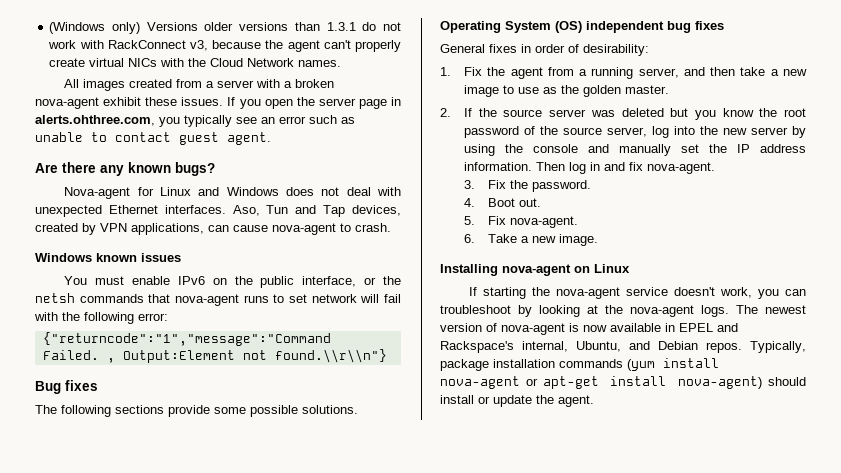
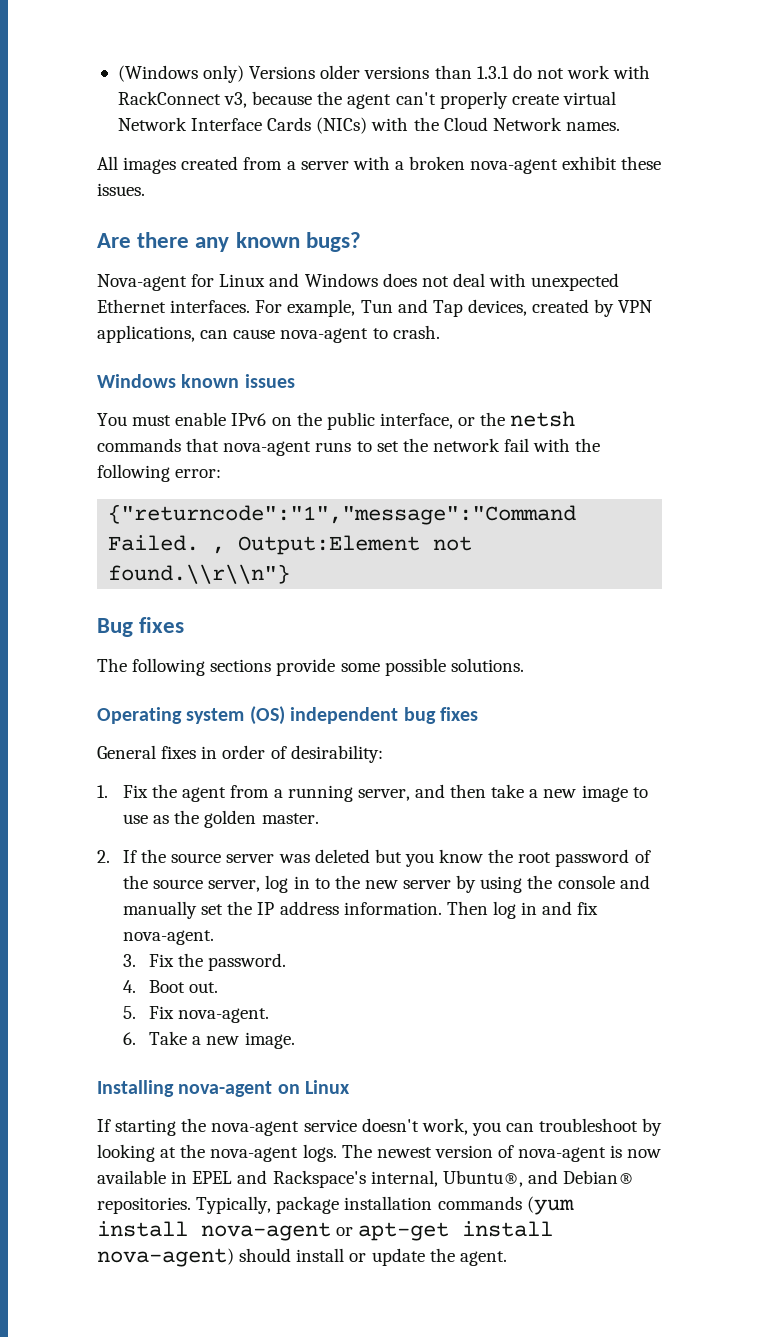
[128,58,158,67] NICs -> [117,117,368,134] Network Interface Cards (NICs)
[227,97,402,109] [35,115,355,127] [35,132,271,145] If you open the server page in alerts.ohthree.com, you typically see an error such as unable to contact guest agent. -> (145, 189) none
[232,205,260,216] Aso, -> [255,299,356,317] For example,
[311,294,380,303] network will -> [402,438,500,452] the network
[505,21,551,33] System -> [186,708,245,724] system
[674,126,696,135] into -> [293,876,330,889] in to
[576,341,742,353] Ubuntu, and Debian repos. -> [442,1170,635,1187] [97,1197,191,1214] Ubuntu®, and Debian® repositories.

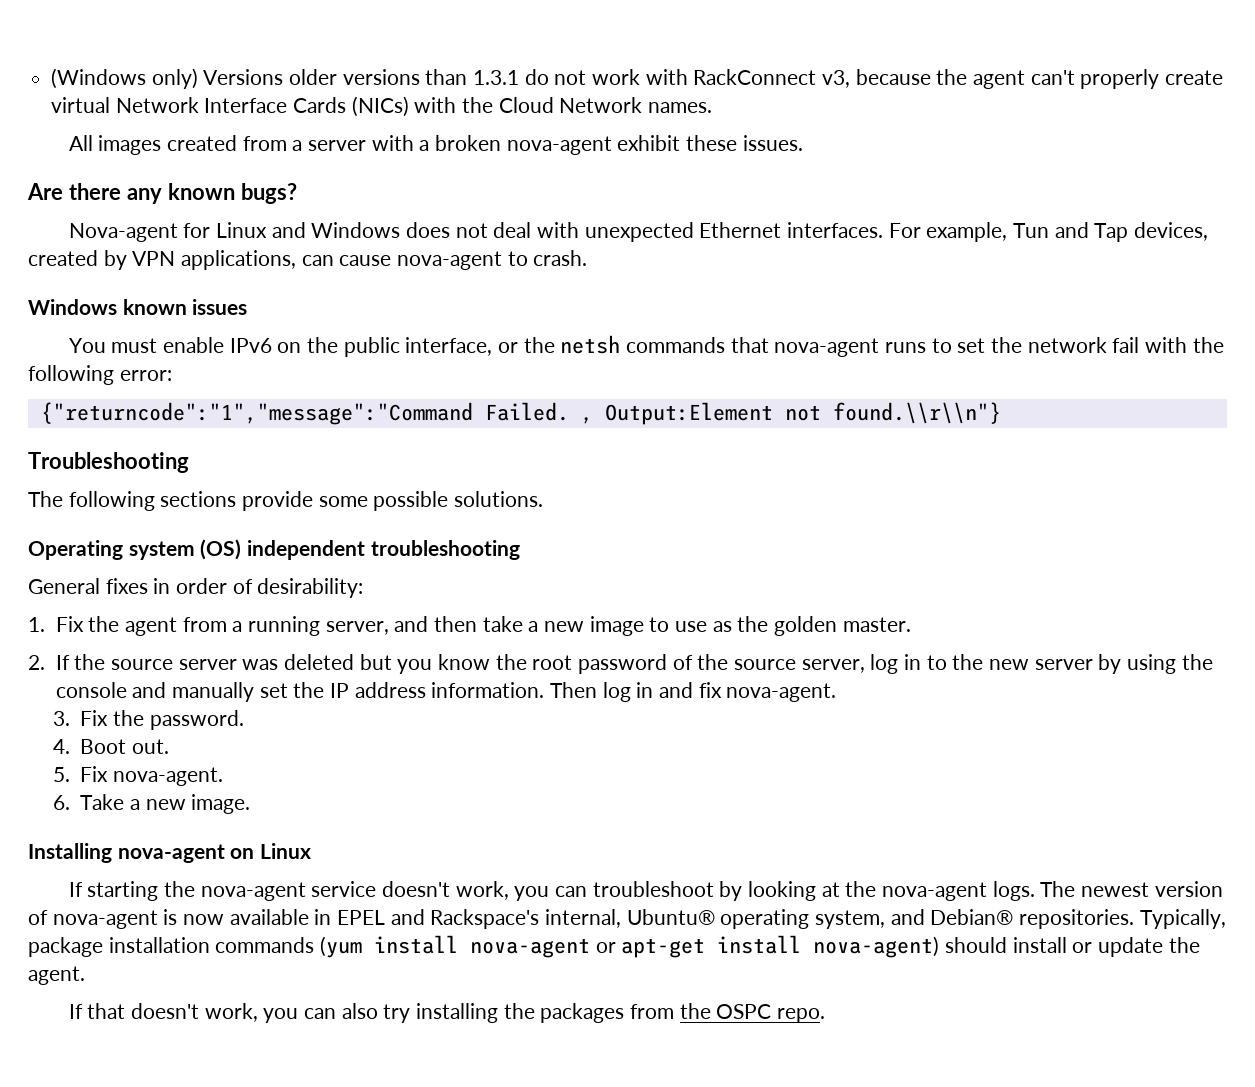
[97,617,185,637] Bug fixes -> [28,452,189,473] Troubleshooting
[403,707,478,724] bug fixes -> [370,540,520,560] troubleshooting
[442,1170,523,1187] Ubuntu®, -> [626,909,886,929] Ubuntu® operating system,
(507, 1258) none -> [68,1003,825,1023] // If that doesn't work, you can also try installing the packages from the OSPC repo.

